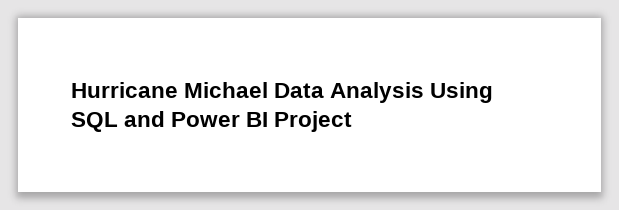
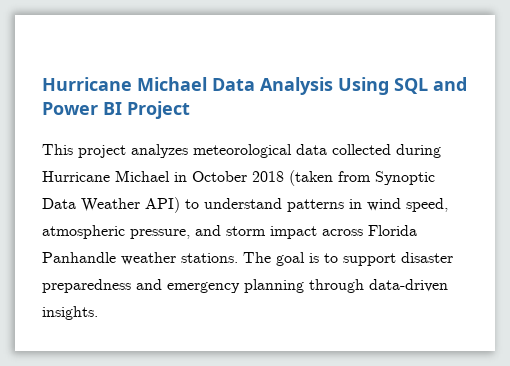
(353, 121) none -> [42,144,441,158] [42,170,435,186] [42,197,448,213] [42,225,417,239] [42,252,453,266] [42,279,448,293] [42,306,98,320] // This project analyzes meteorological data collected during Hurricane Michael in October 2018 (taken from Synoptic Data Weather API) to understand patterns in wind speed, atmospheric pressure, and storm impact across Florida Panhandle weather stations. The goal is to support disaster preparedness and emergency planning through data-driven insights.

